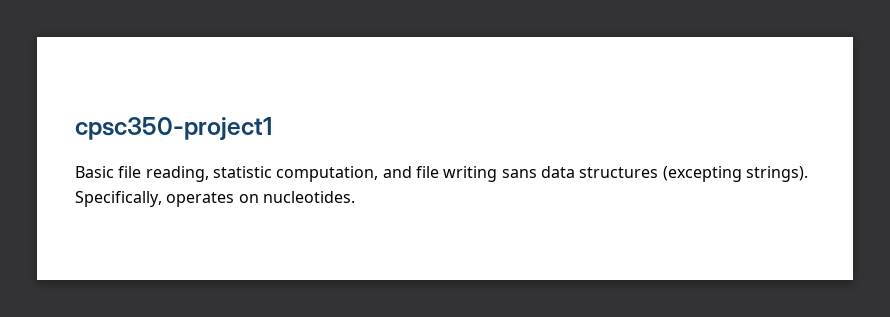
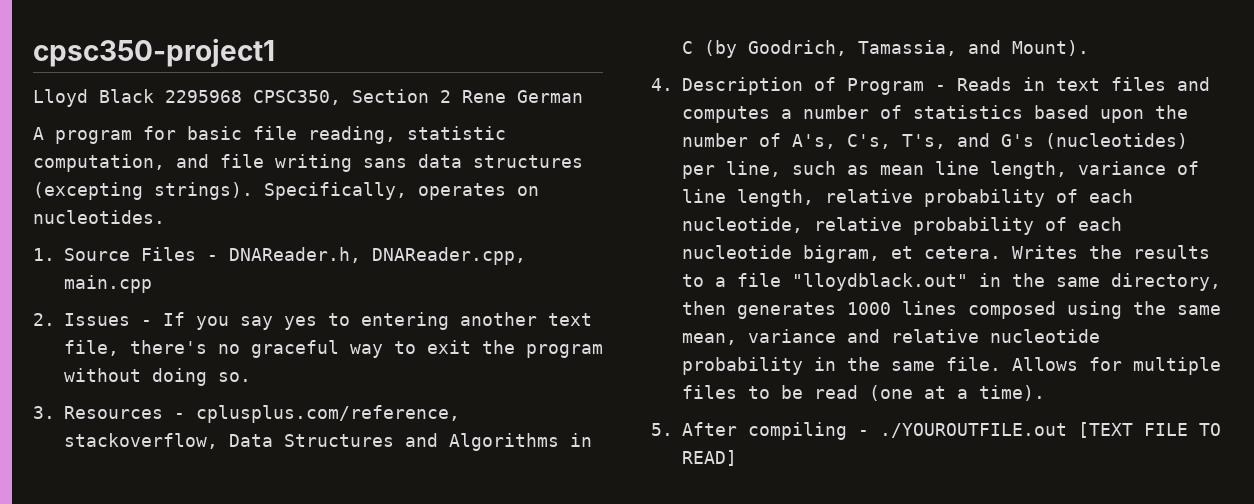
[75,166,114,178] Basic -> [33,89,583,107] [33,126,242,144] Lloyd Black 2295968 CPSC350, Section 2 Rene German // A program for basic
(355, 197) none -> [33,247,526,265] [64,275,152,293] [33,312,592,330] [64,340,603,358] [64,368,251,386] [33,405,460,423] [64,433,592,451] [682,40,1089,58] [651,77,1210,95] [682,105,1188,123] [682,133,1188,149] [682,161,1199,179] [682,189,1133,207] [682,217,1122,235] [682,245,1210,263] [682,273,1221,291] [682,301,1221,319] [682,329,1100,345] [682,357,1221,375] [682,385,1045,401] [651,422,1221,440] [682,450,737,466] // 1. Source Files - DNAReader.h, DNAReader.cpp, main.cpp // 2. Issues - If you say yes to entering another text file, there's no graceful way to exit the program without doing so. // 3. Resources - cplusplus.com/reference, stackoverflow, Data Structures and Algorithms in C (by Goodrich, Tamassia, and Mount). // 4. Description of Program - Reads in text files and computes a number of statistics based upon the number of A's, C's, T's, and G's (nucleotides) per line, such as mean line length, variance of line length, relative probability of each nucleotide, relative probability of each nucleotide bigram, et cetera. Writes the results to a file "lloydblack.out" in the same directory, then generates 1000 lines composed using the same mean, variance and relative nucleotide probability in the same file. Allows for multiple files to be read (one at a time). // 5. After compiling - ./YOUROUTFILE.out [TEXT FILE TO READ]

